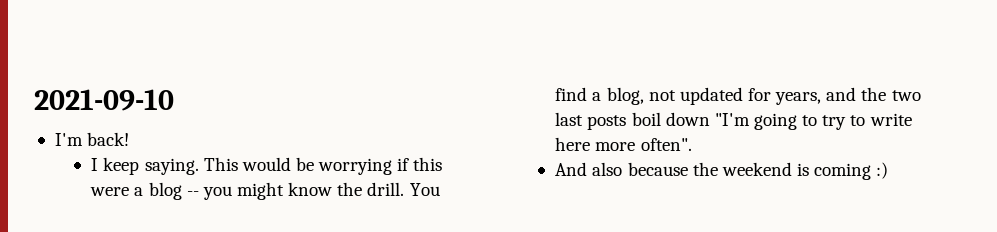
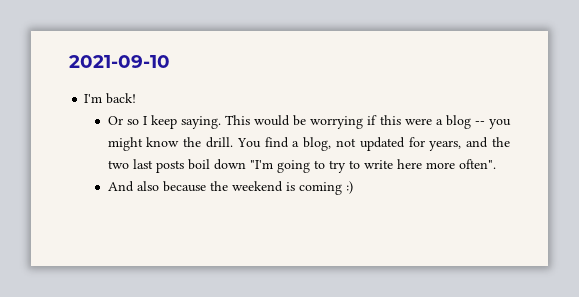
(130, 139) none -> [107,116,139,125] Or so

